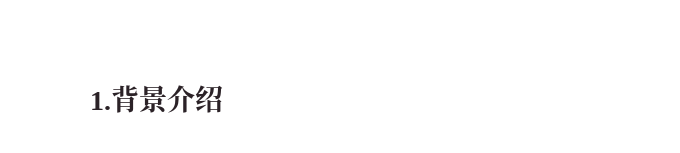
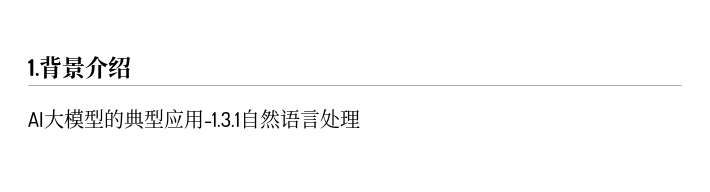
(223, 99) none -> [28,109,360,130] // AI大模型的典型应用-1.3.1自然语言处理

